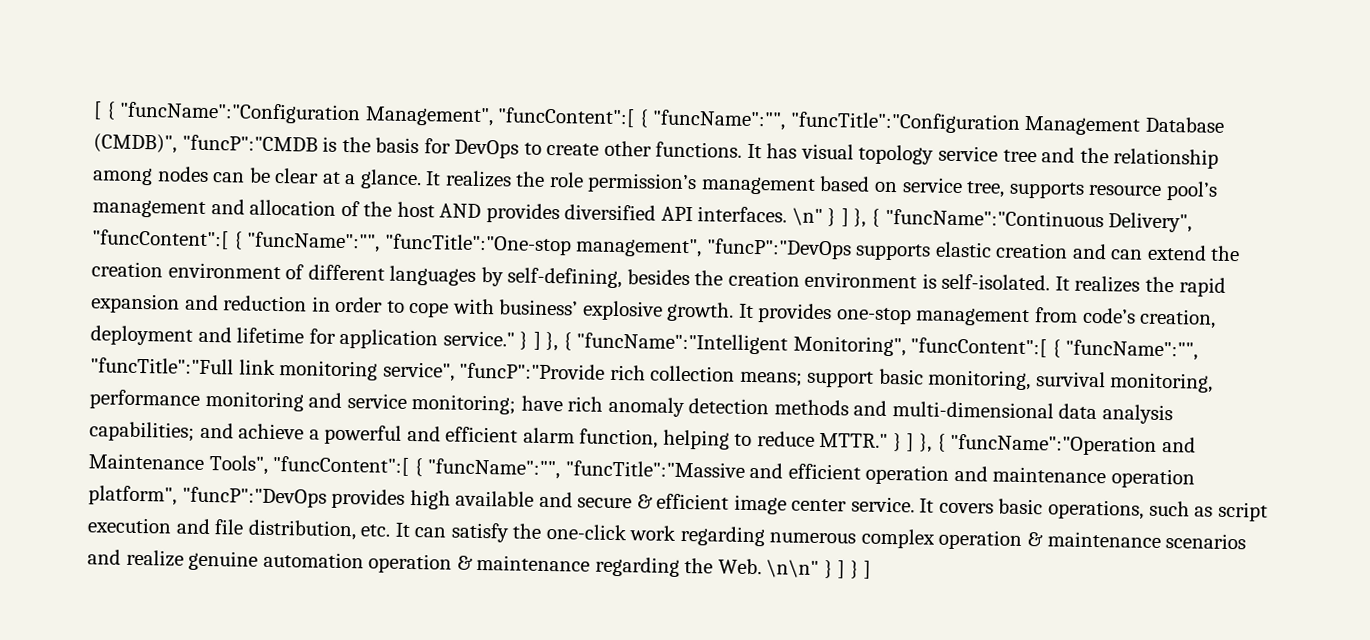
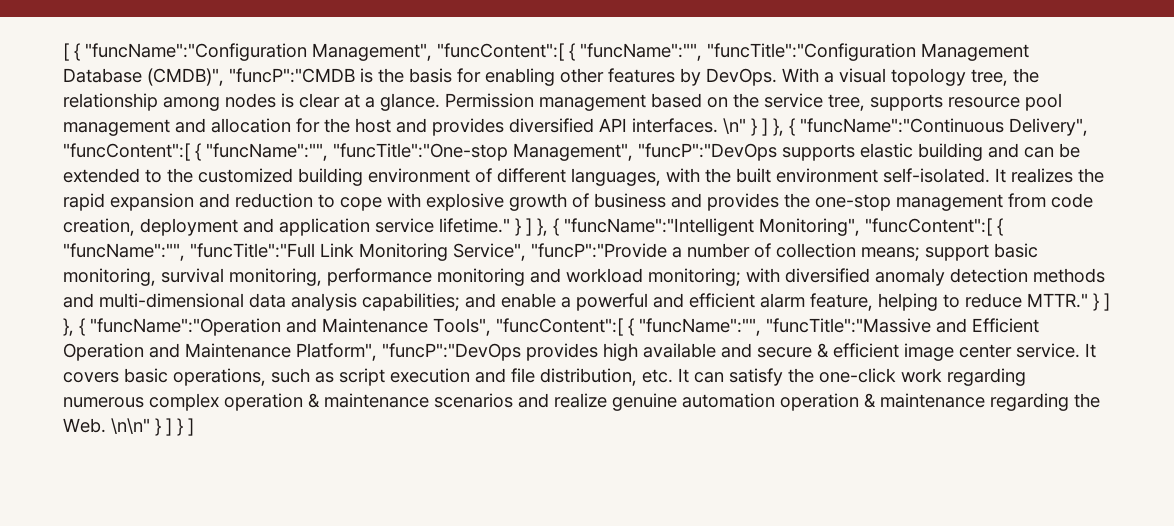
[454,139,1076,165] DevOps to create other functions. It has visual topology service tree and -> [485,68,1008,86] enabling other features by DevOps. With a visual topology tree,
[212,167,271,183] can be -> [281,93,294,108] is
[425,170,698,194] It realizes the role permission’s -> [445,93,534,108] Permission
(899, 187) none -> [733,93,759,108] the
[1165,181,1218,201] pool’s -> [1025,93,1062,111] pool
[340,200,360,217] of -> [296,118,320,133] for
[439,203,482,219] AND -> [396,118,427,133] and
[575,237,703,258] management", -> [513,143,633,161] Management",
[995,242,1069,259] creation -> [918,143,983,161] building
[1146,244,1241,262] [91,261,937,289] extend the creation environment of different languages by self-defining, besides the creation environment is -> [1059,143,1080,158] [63,168,878,186] be extended to the customized building environment of different languages, with the built environment
[311,296,384,313] in order -> (313, 200) none
[499,299,833,324] business’ explosive growth. It provides -> [426,193,810,211] explosive growth of business and provides the
[1082,307,1136,324] code’s -> [1051,193,1093,208] code
[236,327,515,350] lifetime for application service." -> [279,218,510,236] application service lifetime."
[238,359,646,382] link monitoring service", "funcP":"Provide rich -> [320,243,771,261] Link Monitoring Service", "funcP":"Provide a number of
[346,393,604,415] service monitoring; have rich -> [566,268,870,286] workload monitoring; with diversified
[238,423,305,440] achieve -> [501,293,556,308] enable
[579,428,659,449] function, -> [810,293,873,311] feature,
[787,463,1195,489] [88,485,177,506] efficient operation and maintenance operation platform", -> [972,318,1039,333] [63,343,377,361] Efficient Operation and Maintenance Platform",

